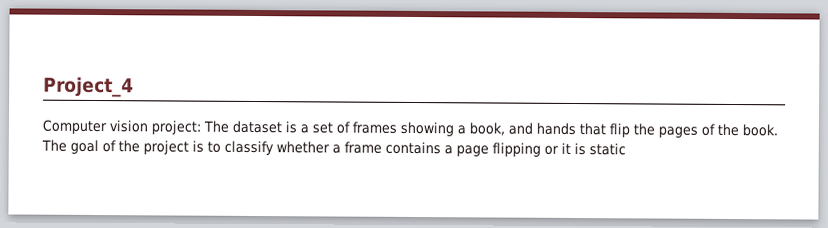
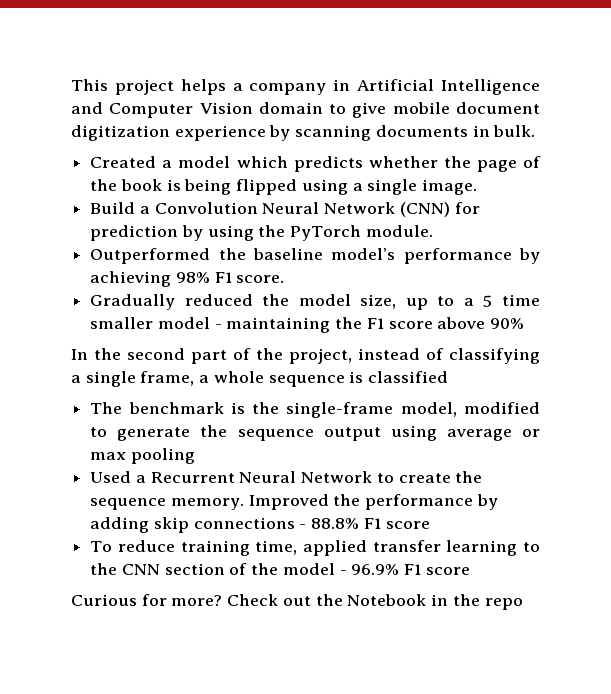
[43,76,134,98] [42,119,778,138] [41,139,626,157] Project_4 // Computer vision project: The dataset is a set of frames showing a book, and hands that flip the pages of the book. The goal of the project is to classify whether a frame contains a page flipping or it is static -> [71,79,540,95] [71,102,540,118] [71,125,536,141] [90,156,541,172] [90,179,478,195] [90,202,480,217] [90,225,433,241] [90,248,540,264] [90,271,285,287] [90,294,540,310] [90,317,525,333] [71,348,540,364] [71,371,449,387] [90,402,541,418] [90,425,540,441] [90,448,195,464] [90,471,483,483] [90,494,498,510] [90,517,430,533] [90,540,540,556] [90,563,470,575] [71,594,523,610] This project helps a company in Artificial Intelligence and Computer Vision domain to give mobile document digitization experience by scanning documents in bulk. // Created a model which predicts whether the page of the book is being flipped using a single image. // Build a Convolution Neural Network (CNN) for prediction by using the PyTorch module. // Outperformed the baseline model’s performance by achieving 98% F1 score. // Gradually reduced the model size, up to a 5 time smaller model - maintaining the F1 score above 90% // In the second part of the project, instead of classifying a single frame, a whole sequence is classified // The benchmark is the single-frame model, modified to generate the sequence output using average or max pooling // Used a Recurrent Neural Network to create the sequence memory. Improved the performance by adding skip connections - 88.8% F1 score // To reduce training time, applied transfer learning to the CNN section of the model - 96.9% F1 score // Curious for more? Check out the Notebook in the repo

